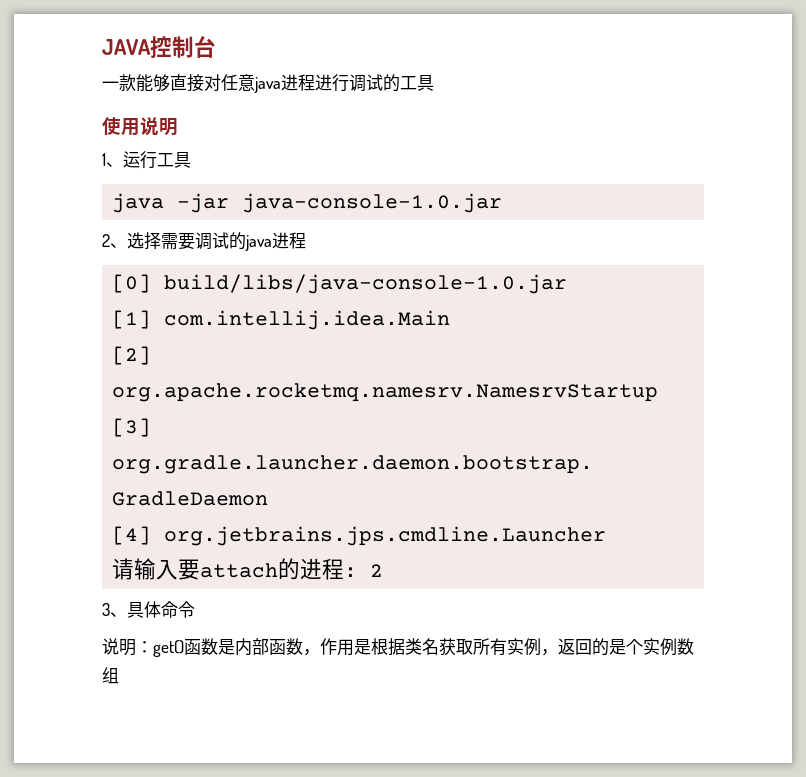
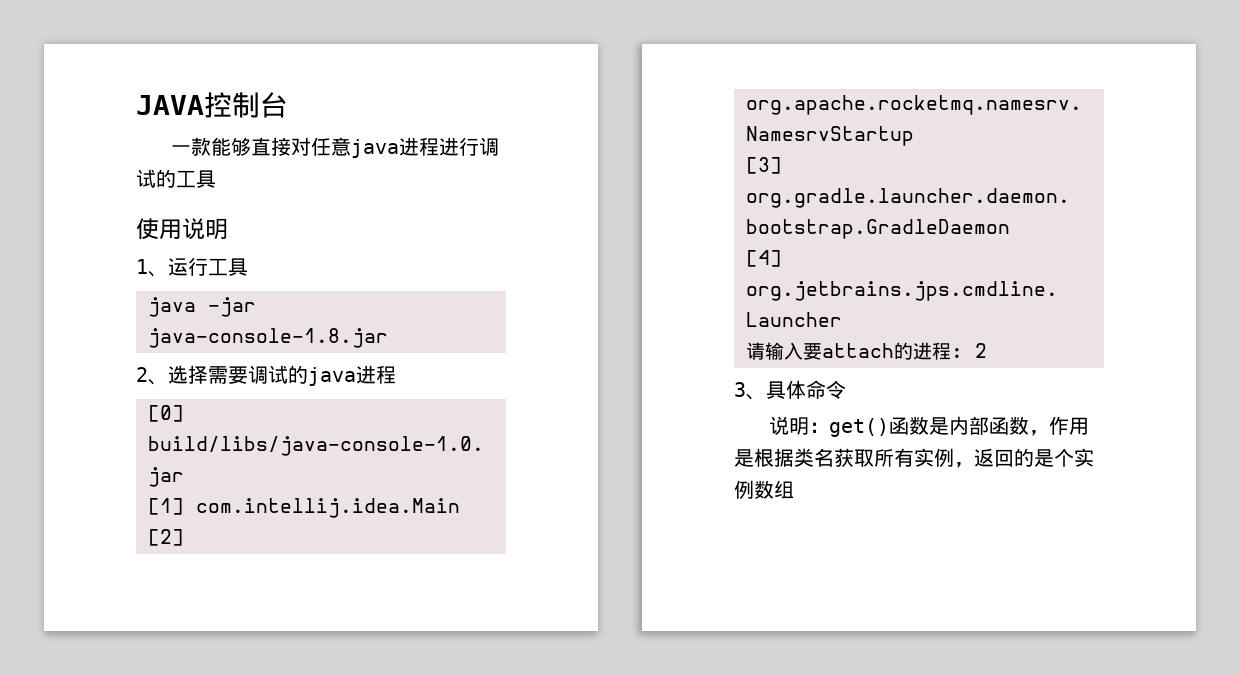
[242,193,503,213] java-console-1.0.jar -> [148,328,388,348] java-console-1.8.jar

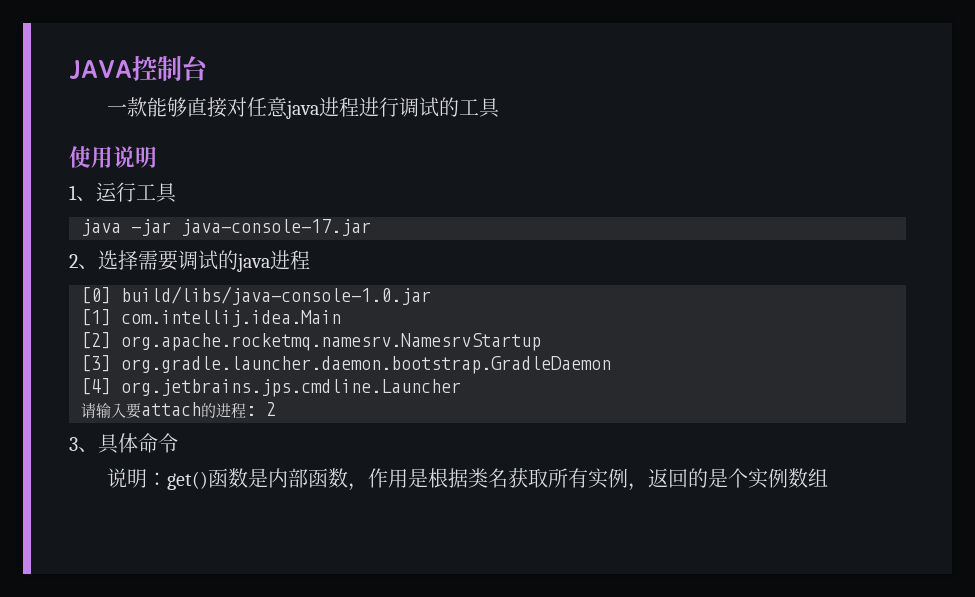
[148,328,388,348] java-console-1.8.jar -> [181,219,371,236] java-console-17.jar

